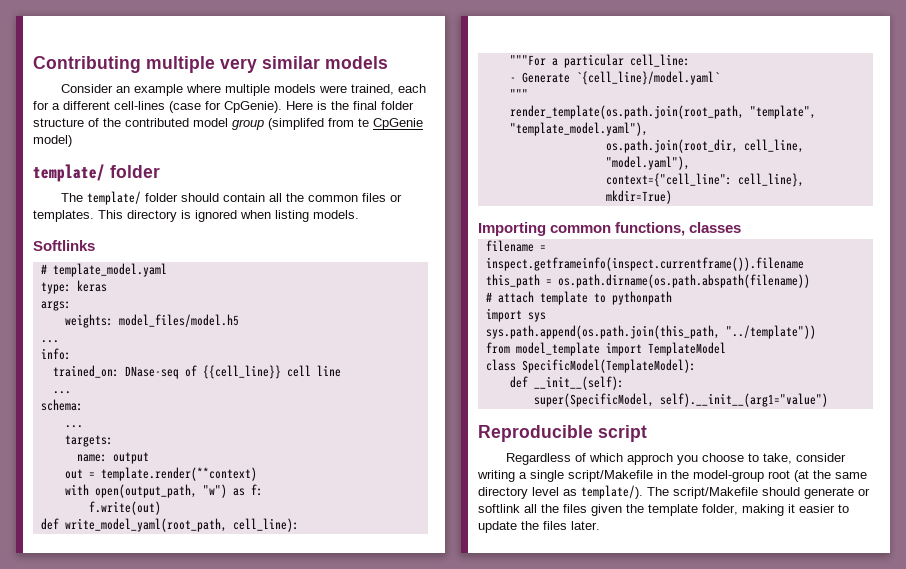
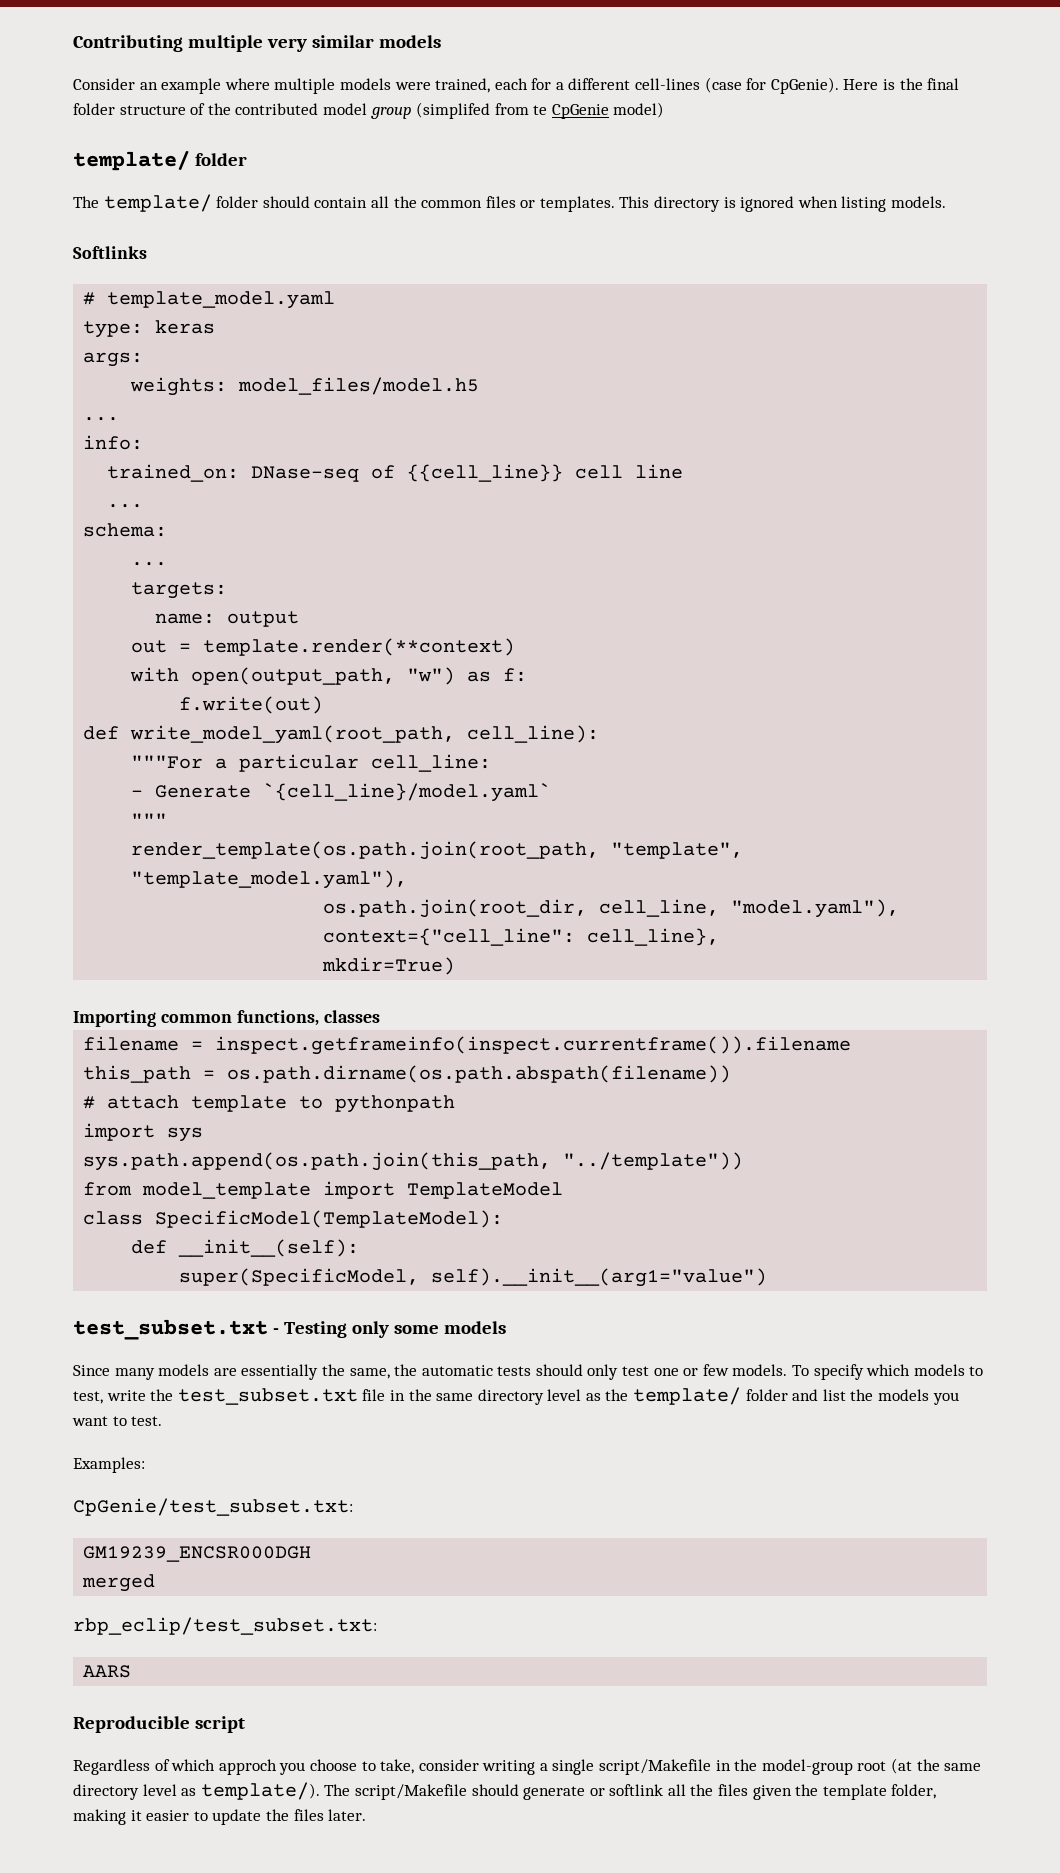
(828, 400) none -> [73,1319,506,1340] [73,1364,984,1380] [73,1387,959,1405] [72,1416,163,1426] [73,1457,145,1473] [73,1498,353,1516] [83,1546,312,1562] [82,1574,156,1592] [73,1617,377,1635] [83,1665,132,1678] // test_subset.txt - Testing only some models // Since many models are essentially the same, the automatic tests should only test one or few models. To specify which models to test, write the test_subset.txt file in the same directory level as the template/ folder and list the models you want to test. // Examples: // CpGenie/test_subset.txt: // GM19239_ENCSR000DGH // merged // rbp_eclip/test_subset.txt: // AARS

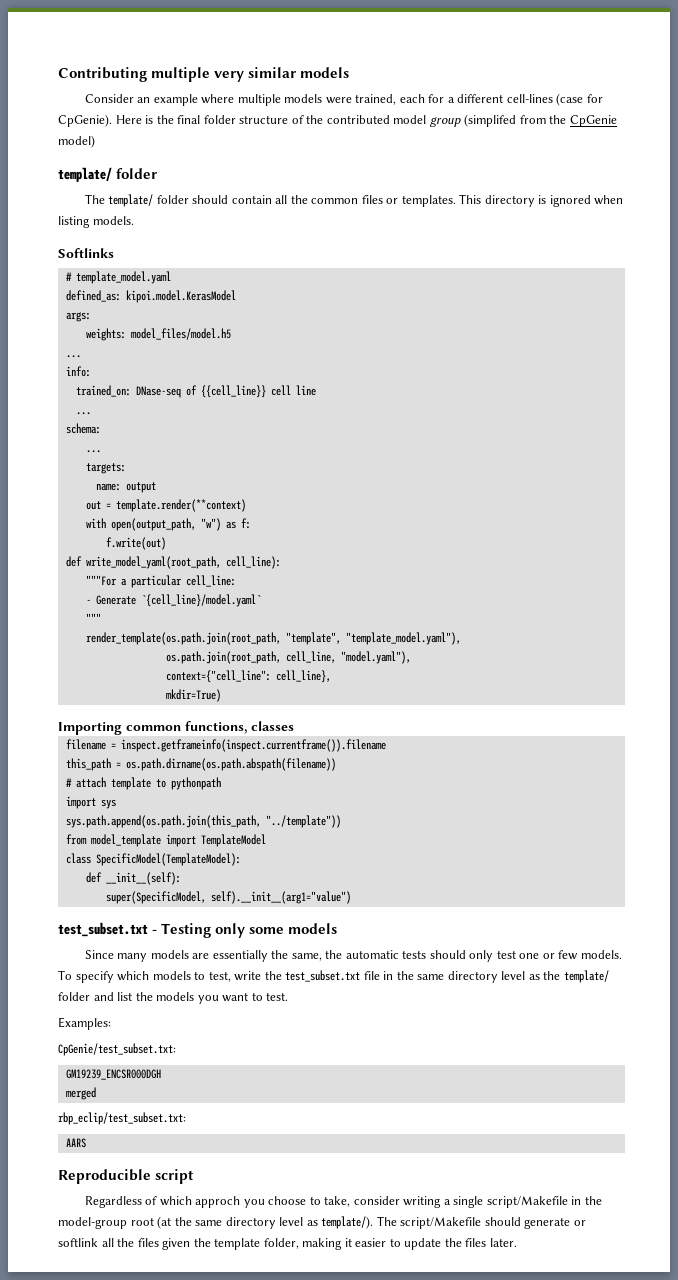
[533,105,548,115] te -> [549,115,567,124] the
[83,320,216,338] type: keras -> [65,290,236,303] defined_as: kipoi.model.KerasModel
[323,899,588,918] os.path.join(root_dir, -> [165,651,281,664] os.path.join(root_path,

